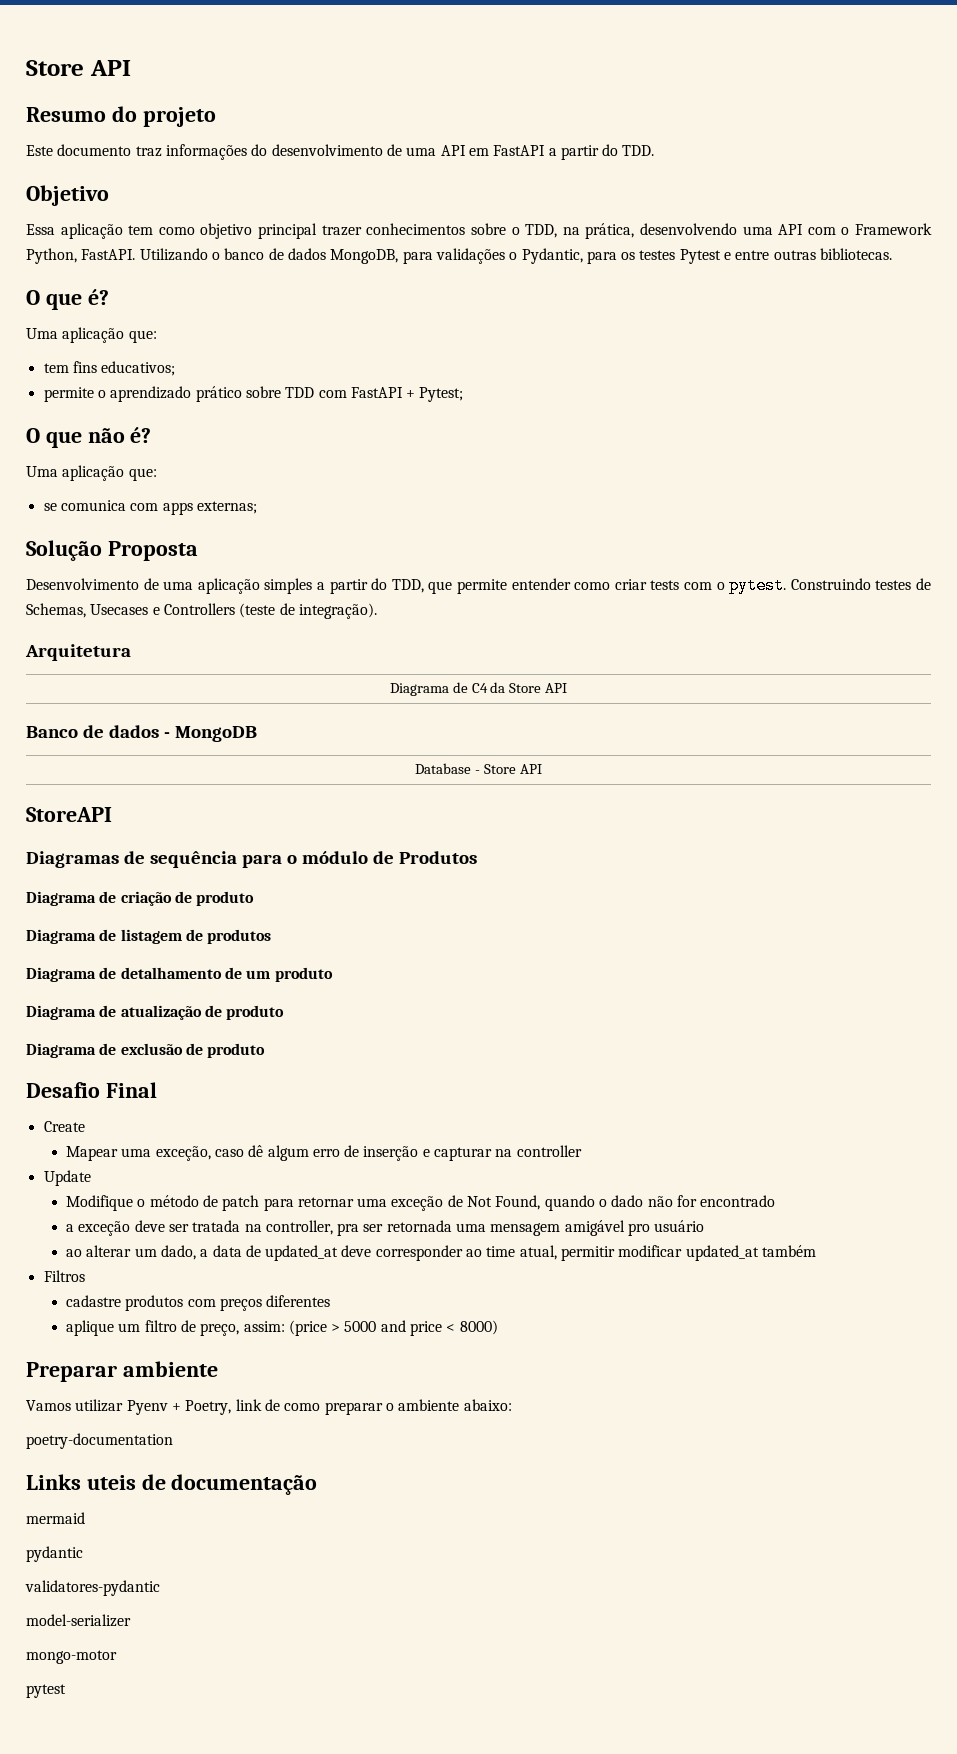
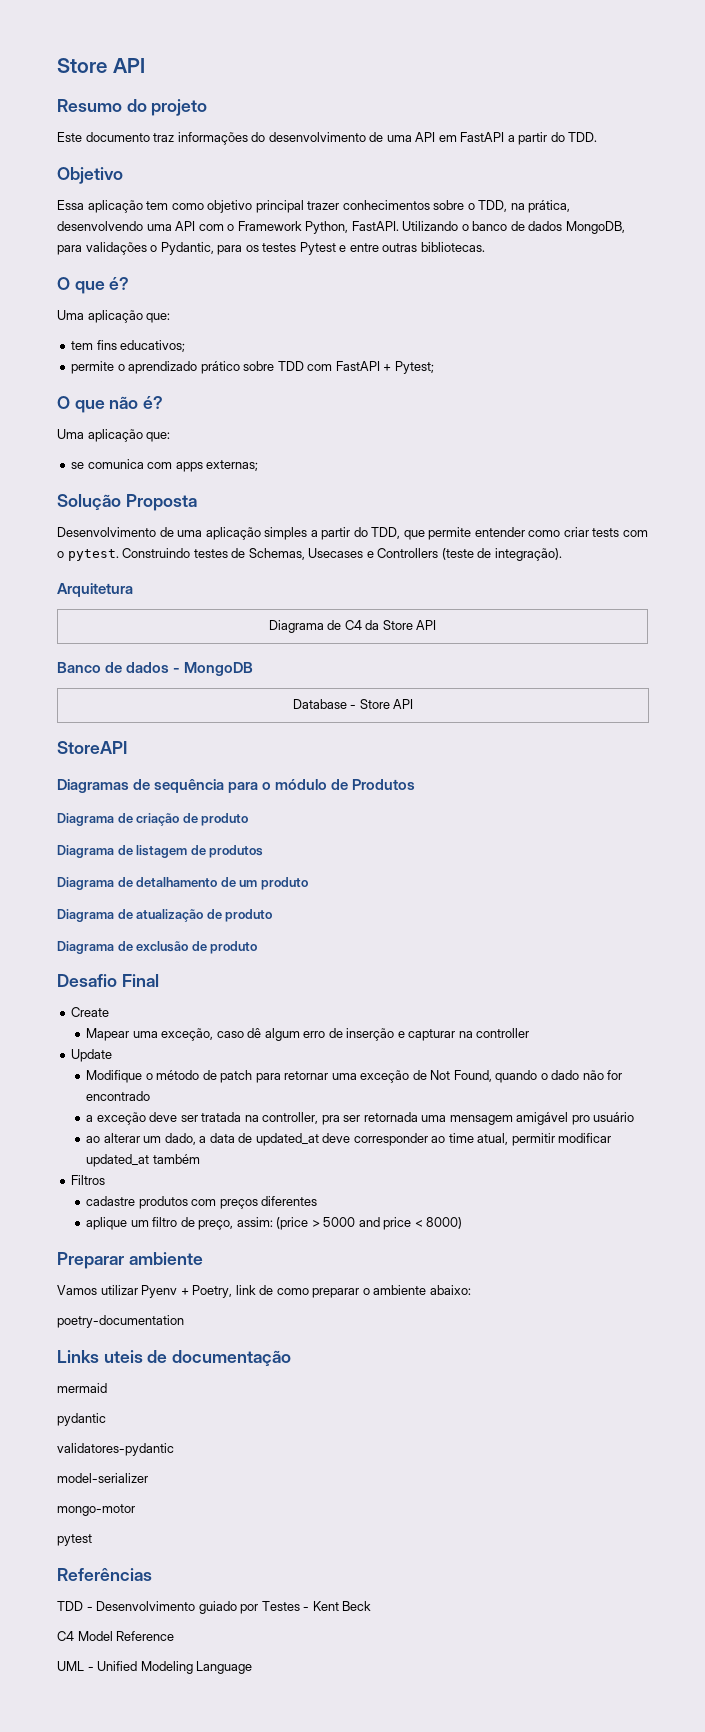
(66, 1691) none -> [57,1568,152,1581] [57,1601,372,1614] [57,1631,175,1641] [57,1661,253,1674] // Referências // TDD - Desenvolvimento guiado por Testes - Kent Beck // C4 Model Reference // UML - Unified Modeling Language

